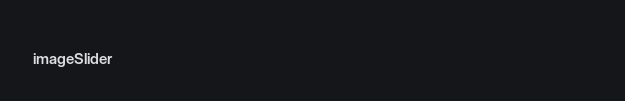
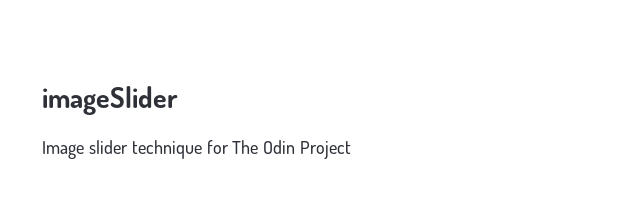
(113, 60) none -> [42,140,352,159] // Image slider technique for The Odin Project

